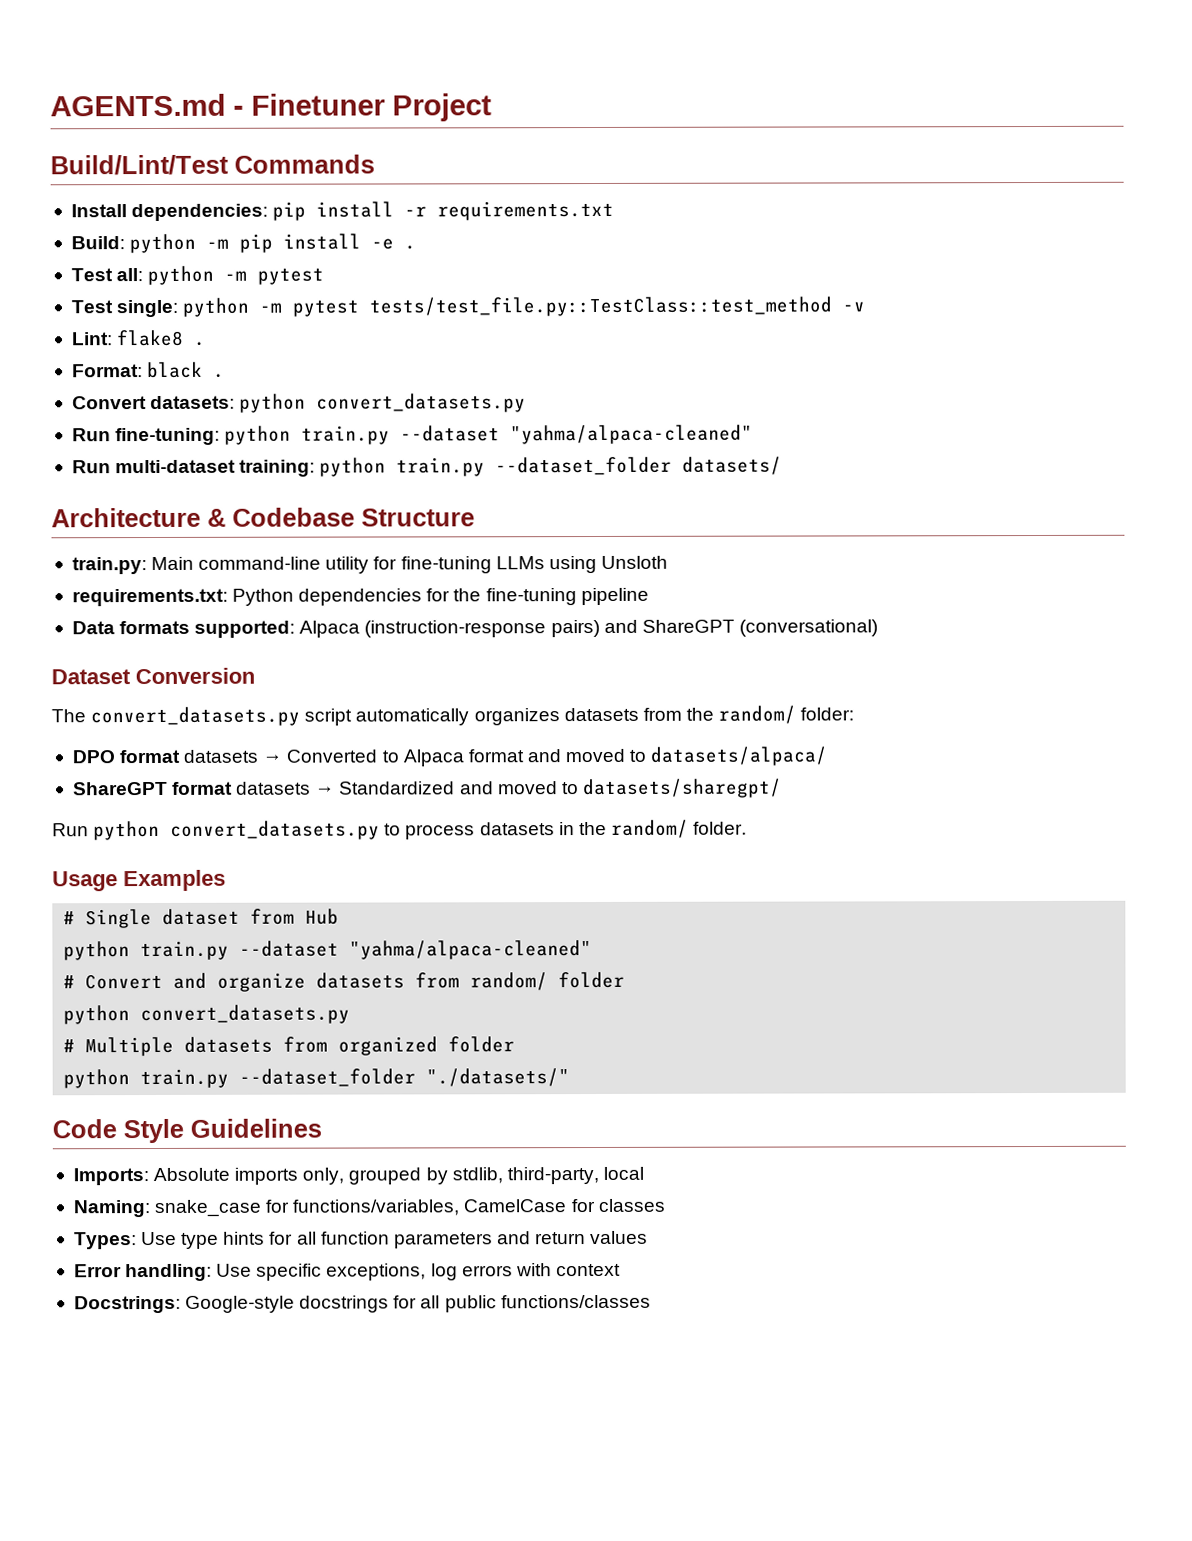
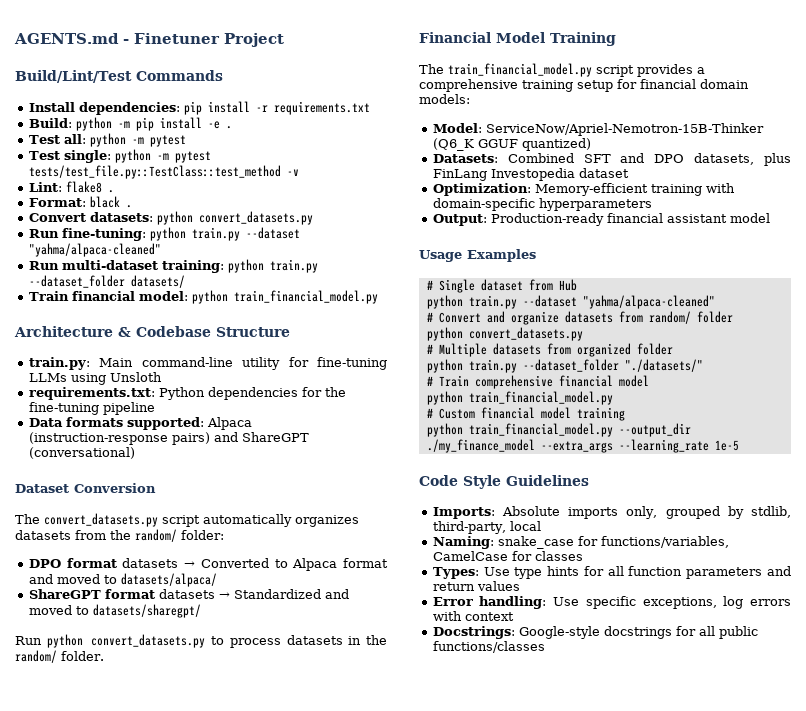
(783, 465) none -> [28,290,378,304] // Train financial model: python train_financial_model.py
(748, 828) none -> [419,32,616,46] [419,63,705,77] [419,79,749,92] [419,94,470,104] [432,123,764,136] [432,138,591,151] [432,153,791,166] [432,168,629,181] [432,183,735,196] [432,198,652,211] [432,213,770,226] // Financial Model Training // The train_financial_model.py script provides a comprehensive training setup for financial domain models: // Model: ServiceNow/Apriel-Nemotron-15B-Thinker (Q6_K GGUF quantized) // Datasets: Combined SFT and DPO datasets, plus FinLang Investopedia dataset // Optimization: Memory-efficient training with domain-specific hyperparameters // Output: Production-ready financial assistant model
(571, 1077) none -> [426,375,649,389] [426,391,613,405] [426,407,625,421] [426,423,691,437] [426,439,739,453] // # Train comprehensive financial model // python train_financial_model.py // # Custom financial model training // python train_financial_model.py --output_dir ./my_finance_model --extra_args --learning_rate 1e-5

